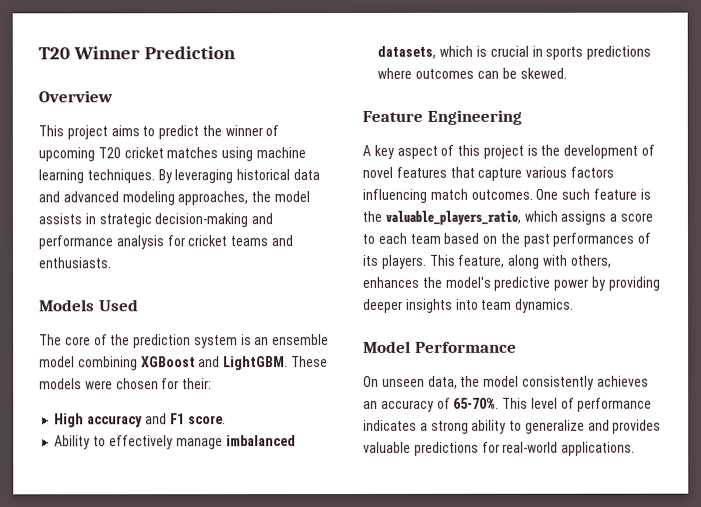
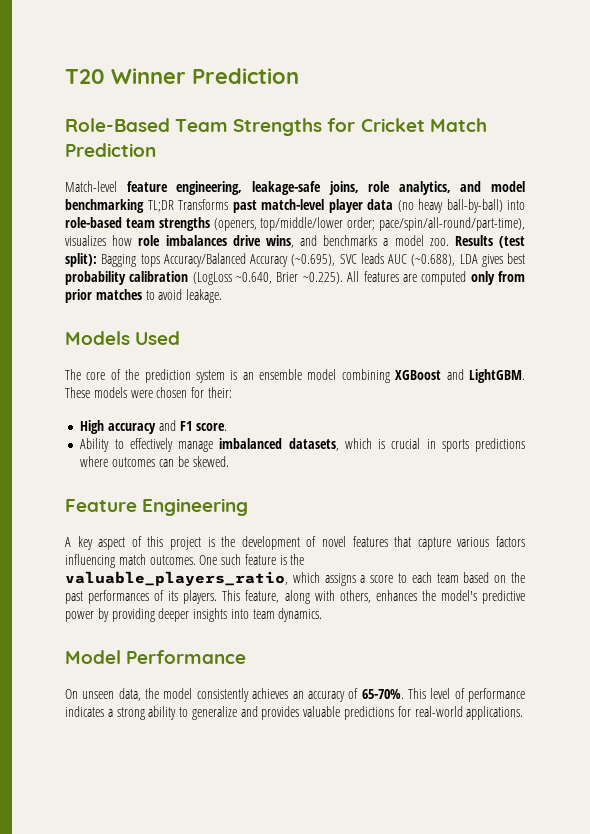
[38,90,113,103] [38,125,280,140] [38,147,306,162] [38,169,320,184] [38,191,310,206] [38,213,274,228] [38,235,293,250] [39,257,112,269] Overview // This project aims to predict the winner of upcoming T20 cricket matches using machine learning techniques. By leveraging historical data and advanced modeling approaches, the model assists in strategic decision-making and performance analysis for cricket teams and enthusiasts. -> [65,118,487,136] [65,143,156,157] [65,181,525,195] [65,199,525,213] [65,217,525,231] [65,235,525,248] [65,253,525,267] [65,271,525,285] [65,289,223,303] Role-Based Team Strengths for Cricket Match Prediction // Match-level feature engineering, leakage-safe joins, role analytics, and model benchmarking TL;DR Transforms past match-level player data (no heavy ball-by-ball) into role-based team strengths (openers, top/middle/lower order; pace/spin/all-round/part-time), visualizes how role imbalances drive wins, and benchmarks a model zoo. Results (test split): Bagging tops Accuracy/Balanced Accuracy (~0.695), SVC leads AUC (~0.688), LDA gives best probability calibration (LogLoss ~0.640, Brier ~0.225). All features are computed only from prior matches to avoid leakage.

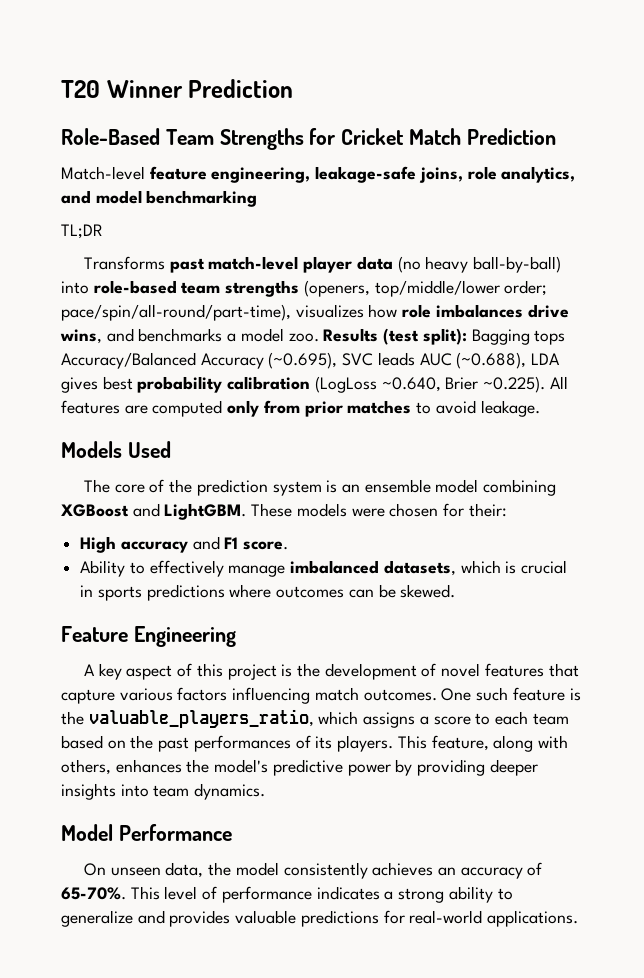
(144, 206) none -> (258, 198) //
(174, 206) none -> (103, 231) //

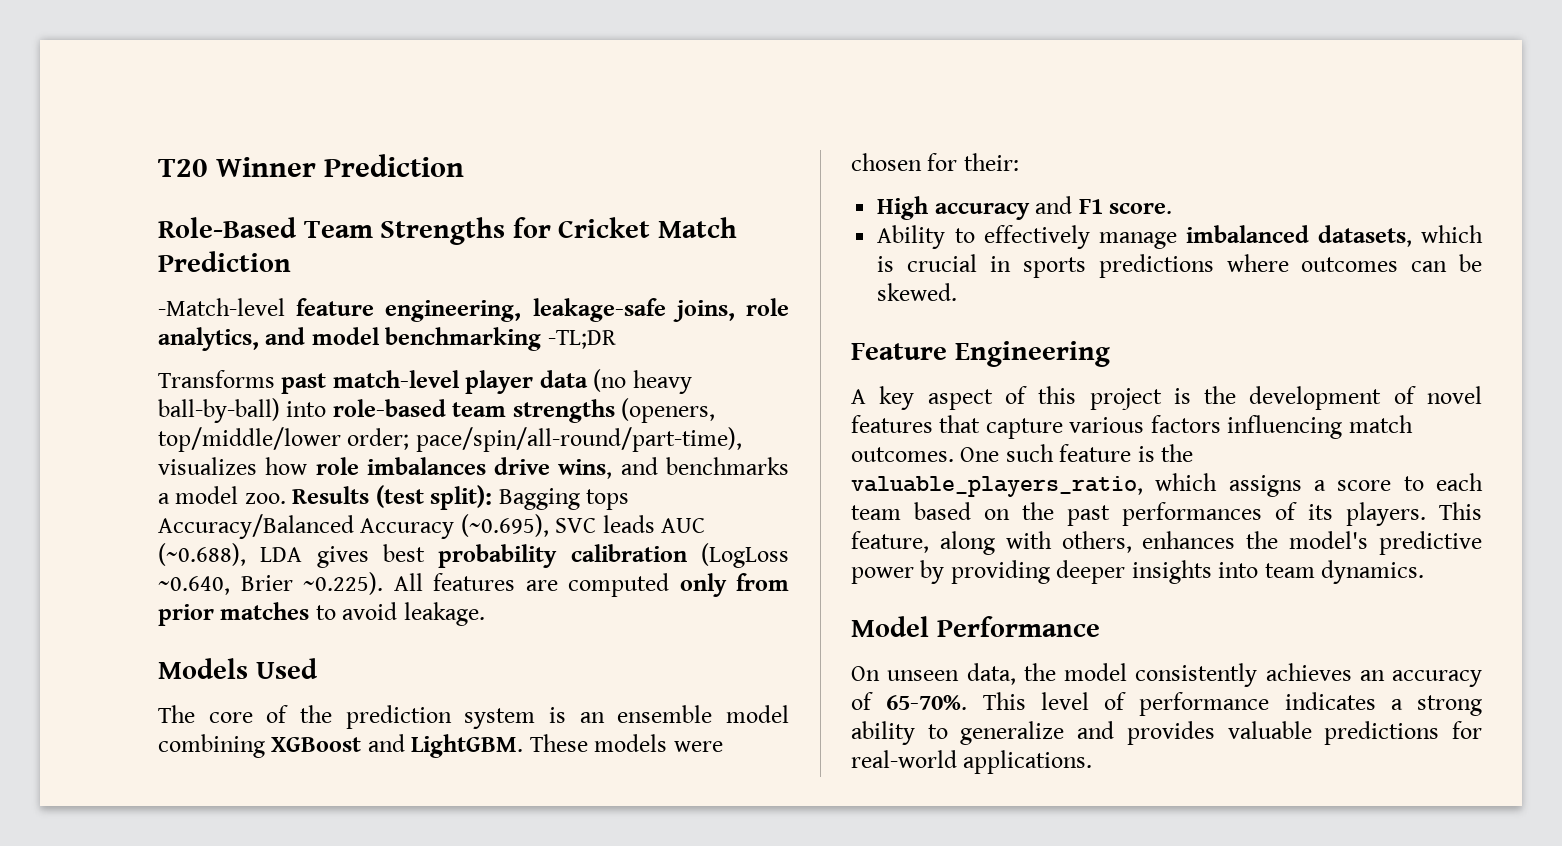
[61,166,145,180] Match-level -> [158,298,285,316] -Match-level
[61,224,103,239] // TL;DR -> [547,330,616,349] -TL;DR

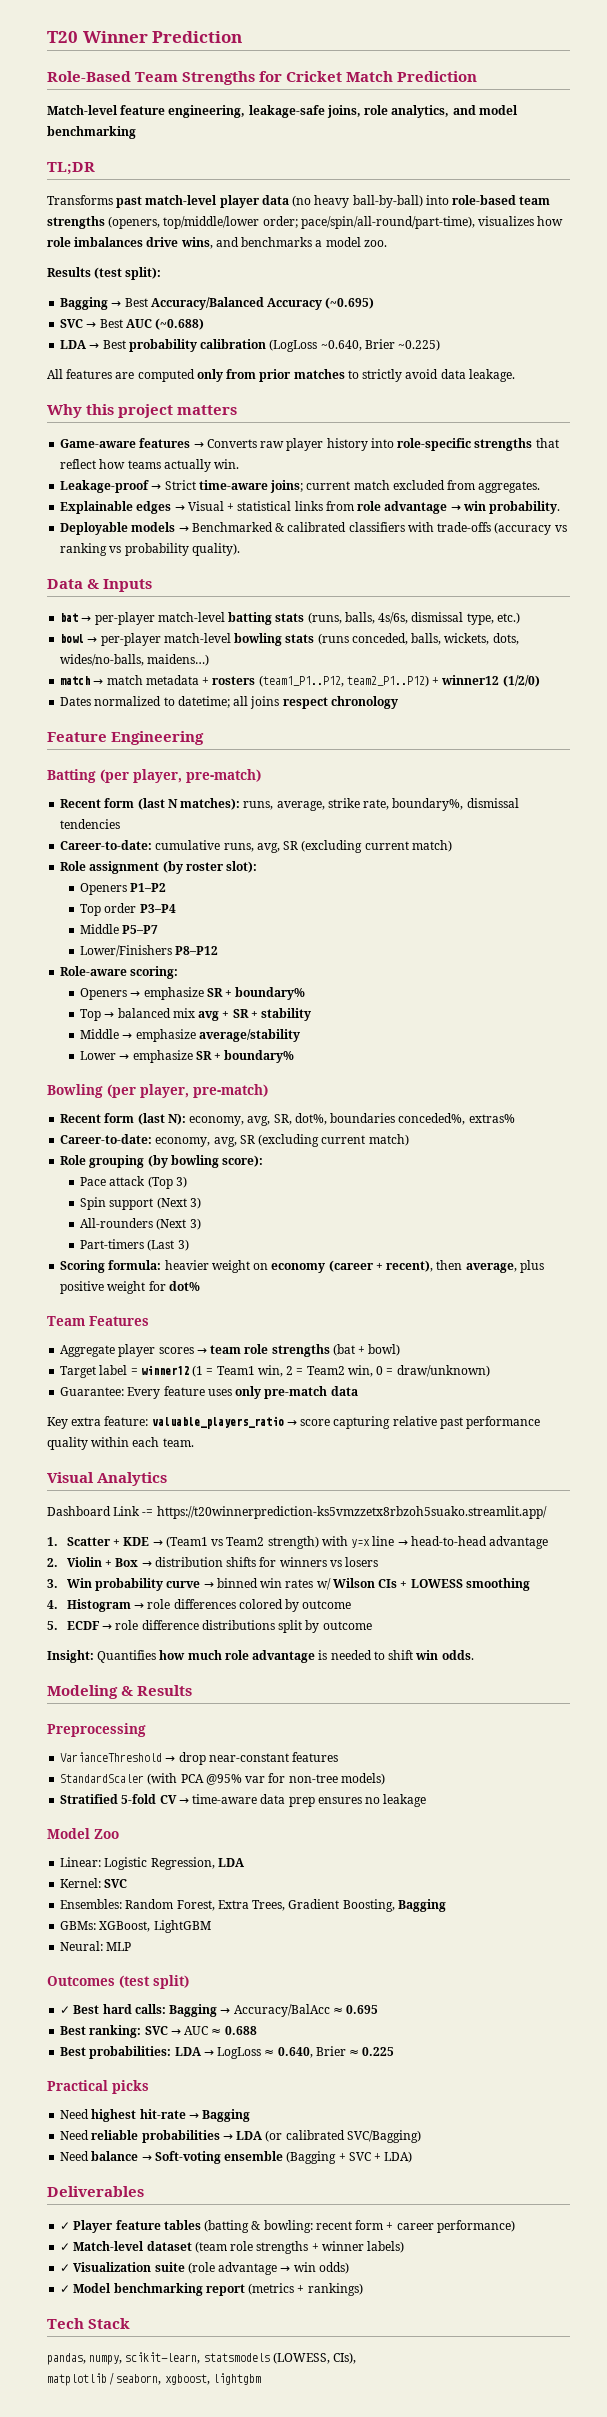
[158,298,285,316] -Match-level -> [47,105,118,115] Match-level
[547,330,616,349] -TL;DR -> [47,162,95,175] // TL;DR
(286, 498) none -> (387, 243) //
[498,488,630,510] [158,514,706,539] [158,543,425,568] Bagging tops Accuracy/Balanced Accuracy (~0.695), SVC leads AUC (~0.688), LDA gives best -> [60,297,375,310] [60,318,205,330] [60,340,126,349] // Bagging → Best Accuracy/Balanced Accuracy (~0.695) // SVC → Best AUC (~0.688) // LDA → Best
[303,572,383,595] ~0.225). -> [398,339,441,351] ~0.225) //
[342,602,485,626] [158,658,318,679] [158,705,789,729] [158,734,723,758] [851,153,1019,171] [877,196,1173,220] [877,225,1483,249] [877,254,1482,278] [877,283,958,301] [851,341,1110,367] [851,386,1482,410] [851,415,1413,439] [851,444,1194,462] [851,473,1483,497] [851,502,1482,526] [851,531,1482,555] [851,560,1425,584] [851,616,1100,637] [851,663,1482,687] [851,692,1482,716] [851,721,1482,745] [851,750,1093,774] avoid leakage. // Models Used // The core of the prediction system is an ensemble model combining XGBoost and LightGBM. These models were chosen for their: // High accuracy and F1 score. // Ability to effectively manage imbalanced datasets, which is crucial in sports predictions where outcomes can be skewed. // Feature Engineering // A key aspect of this project is the development of novel features that capture various factors influencing match outcomes. One such feature is the valuable_players_ratio, which assigns a score to each team based on the past performances of its players. This feature, along with others, enhances the model's predictive power by providing deeper insights into team dynamics. // Model Performance // On unseen data, the model consistently achieves an accuracy of 65-70%. This level of performance indicates a strong ability to generalize and provides valuable predictions for real-world applications. -> [362,369,515,382] [47,404,238,418] [60,438,559,451] [60,459,240,472] [60,480,541,493] [60,501,561,514] [60,522,567,535] [60,543,240,556] [47,579,153,592] [60,612,520,625] [60,633,519,646] [60,654,210,666] [60,675,540,687] [60,696,398,709] [47,731,205,745] [47,769,261,783] [60,798,519,811] [60,819,121,829] [60,840,452,853] [60,861,258,874] [80,883,167,895] [80,903,176,916] [80,924,159,934] [80,945,219,957] [60,966,179,979] [80,987,306,1000] [80,1008,312,1021] [80,1029,300,1042] [80,1050,295,1063] [47,1084,268,1098] [60,1113,515,1126] [60,1134,409,1147] [60,1155,264,1168] [80,1176,187,1189] [80,1197,201,1210] [80,1218,201,1230] [80,1239,189,1251] [60,1260,544,1273] [60,1281,200,1294] [47,1316,149,1326] [60,1344,401,1357] [60,1365,490,1378] [60,1386,358,1399] [47,1416,541,1429] [47,1437,194,1450] [47,1472,168,1486] [47,1506,547,1519] [47,1536,549,1549] [47,1557,379,1567] [47,1578,530,1591] [47,1599,352,1612] [47,1620,372,1633] [47,1650,474,1663] [47,1685,193,1699] [47,1723,146,1737] [60,1752,339,1765] [60,1773,385,1785] [60,1794,427,1807] [47,1828,119,1839] [60,1857,245,1870] [60,1878,128,1888] [60,1899,446,1912] [60,1920,211,1933] [60,1941,132,1951] [47,1975,189,1989] [60,2004,379,2017] [60,2025,257,2038] [60,2046,395,2059] [47,2080,149,2094] [60,2109,251,2122] [60,2130,421,2143] [60,2151,413,2164] [47,2186,144,2197] [60,2220,515,2233] [60,2241,405,2254] [60,2262,349,2275] [60,2283,363,2296] [47,2318,131,2329] [47,2352,357,2365] [47,2373,261,2386] strictly avoid data leakage. // Why this project matters // Game-aware features → Converts raw player history into role-specific strengths that reflect how teams actually win. // Leakage-proof → Strict time-aware joins; current match excluded from aggregates. // Explainable edges → Visual + statistical links from role advantage → win probability. // Deployable models → Benchmarked & calibrated classifiers with trade-offs (accuracy vs ranking vs probability quality). // Data & Inputs // bat → per-player match-level batting stats (runs, balls, 4s/6s, dismissal type, etc.) // bowl → per-player match-level bowling stats (runs conceded, balls, wickets, dots, wides/no-balls, maidens…) // match → match metadata + rosters (team1_P1..P12, team2_P1..P12) + winner12 (1/2/0) // Dates normalized to datetime; all joins respect chronology // Feature Engineering // Batting (per player, pre-match) // Recent form (last N matches): runs, average, strike rate, boundary%, dismissal tendencies // Career-to-date: cumulative runs, avg, SR (excluding current match) // Role assignment (by roster slot): // Openers P1–P2 // Top order P3–P4 // Middle P5–P7 // Lower/Finishers P8–P12 // Role-aware scoring: // Openers → emphasize SR + boundary% // Top → balanced mix avg + SR + stability // Middle → emphasize average/stability // Lower → emphasize SR + boundary% // Bowling (per player, pre-match) // Recent form (last N): economy, avg, SR, dot%, boundaries conceded%, extras% // Career-to-date: economy, avg, SR (excluding current match) // Role grouping (by bowling score): // Pace attack (Top 3) // Spin support (Next 3) // All-rounders (Next 3) // Part-timers (Last 3) // Scoring formula: heavier weight on economy (career + recent), then average, plus positive weight for dot% // Team Features // Aggregate player scores → team role strengths (bat + bowl) // Target label = winner12 (1 = Team1 win, 2 = Team2 win, 0 = draw/unknown) // Guarantee: Every feature uses only pre-match data // Key extra feature: valuable_players_ratio → score capturing relative past performance quality within each team. // Visual Analytics // Dashboard Link -= https://t20winnerprediction-ks5vmzzetx8rbzoh5suako.streamlit.app/ // 1. Scatter + KDE → (Team1 vs Team2 strength) with y=x line → head-to-head advantage // 2. Violin + Box → distribution shifts for winners vs losers // 3. Win probability curve → binned win rates w/ Wilson CIs + LOWESS smoothing // 4. Histogram → role differences colored by outcome // 5. ECDF → role difference distributions split by outcome // Insight: Quantifies how much role advantage is needed to shift win odds. // Modeling & Results // Preprocessing // VarianceThreshold → drop near-constant features // StandardScaler (with PCA @95% var for non-tree models) // Stratified 5-fold CV → time-aware data prep ensures no leakage // Model Zoo // Linear: Logistic Regression, LDA // Kernel: SVC // Ensembles: Random Forest, Extra Trees, Gradient Boosting, Bagging // GBMs: XGBoost, LightGBM // Neural: MLP // Outcomes (test split) // ✓ Best hard calls: Bagging → Accuracy/BalAcc ≈ 0.695 // Best ranking: SVC → AUC ≈ 0.688 // Best probabilities: LDA → LogLoss ≈ 0.640, Brier ≈ 0.225 // Practical picks // Need highest hit-rate → Bagging // Need reliable probabilities → LDA (or calibrated SVC/Bagging) // Need balance → Soft-voting ensemble (Bagging + SVC + LDA) // Deliverables // ✓ Player feature tables (batting & bowling: recent form + career performance) // ✓ Match-level dataset (team role strengths + winner labels) // ✓ Visualization suite (role advantage → win odds) // ✓ Model benchmarking report (metrics + rankings) // Tech Stack // pandas, numpy, scikit-learn, statsmodels (LOWESS, CIs), // matplotlib / seaborn, xgboost, lightgbm

